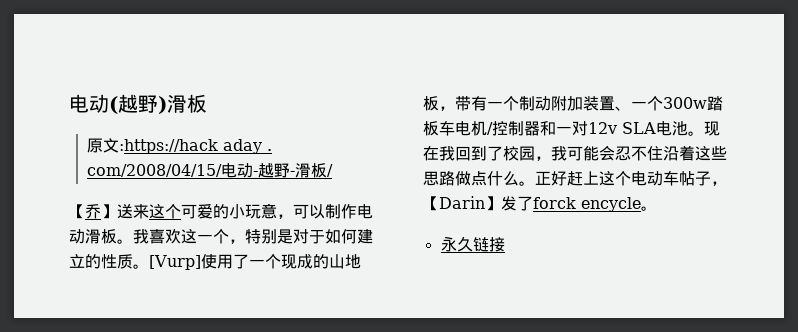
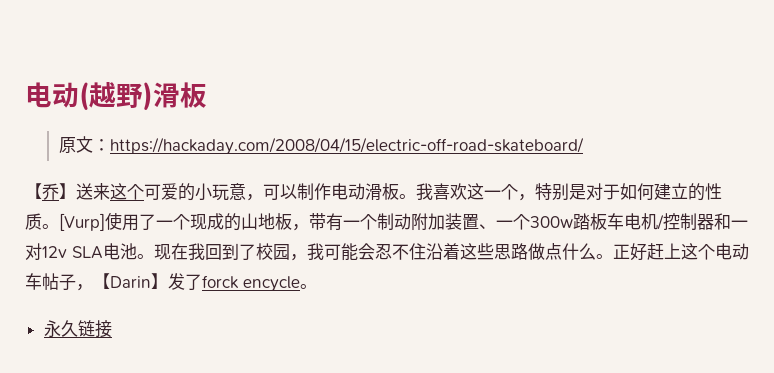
[119,139,273,154] [87,163,334,178] :https://hack aday . com/2008/04/15/电动-越野-滑板/ -> [92,137,584,155] ：https://hackaday.com/2008/04/15/electric-off-road-skateboard/

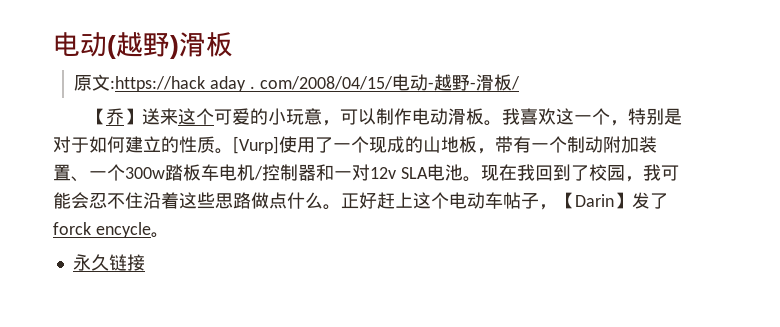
[92,137,584,155] ：https://hackaday.com/2008/04/15/electric-off-road-skateboard/ -> [110,74,520,92] :https://hack aday . com/2008/04/15/电动-越野-滑板/

